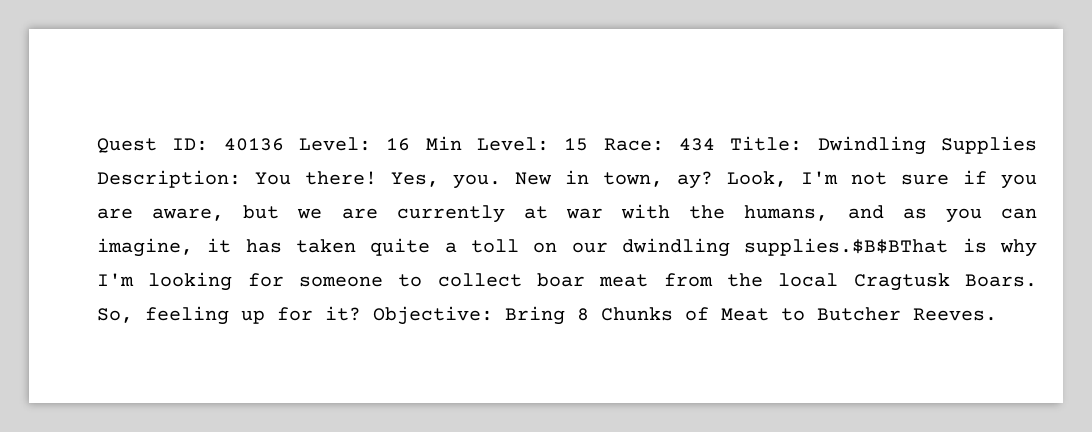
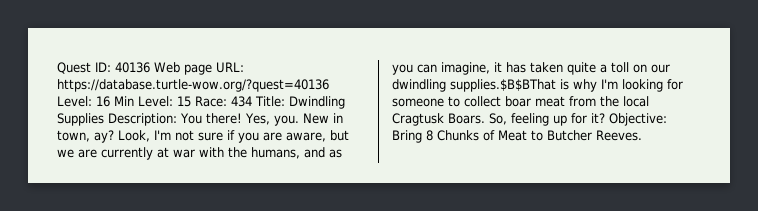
(284, 144) none -> [154,62,244,75] [57,79,329,92] Web page URL: https://database.turtle-wow.org/?quest=40136

